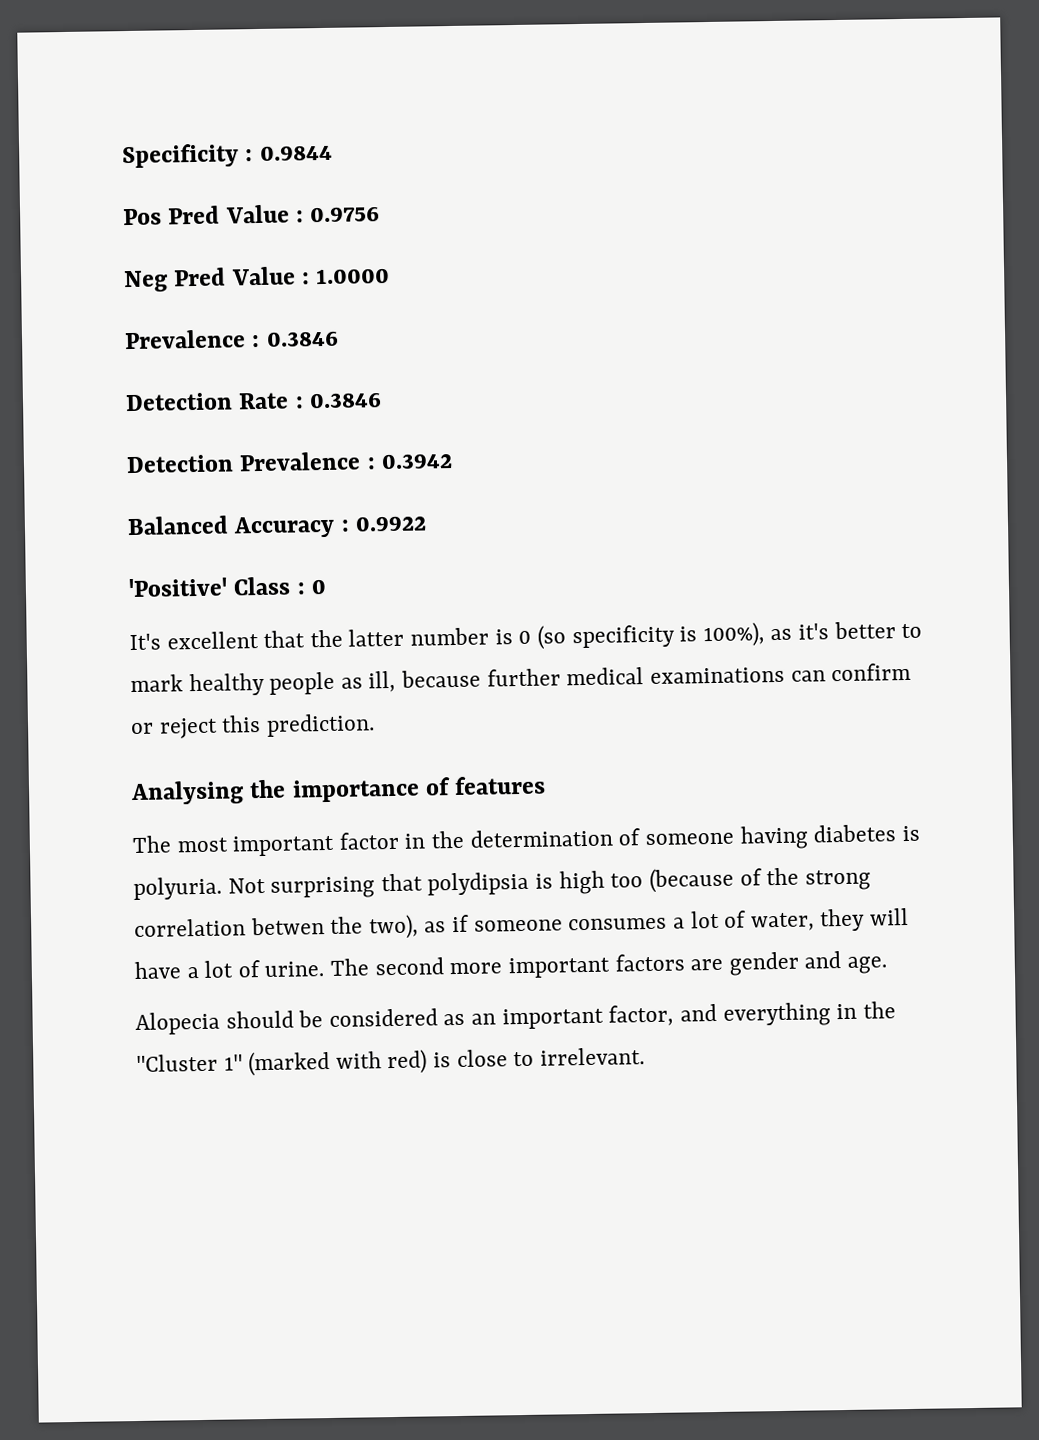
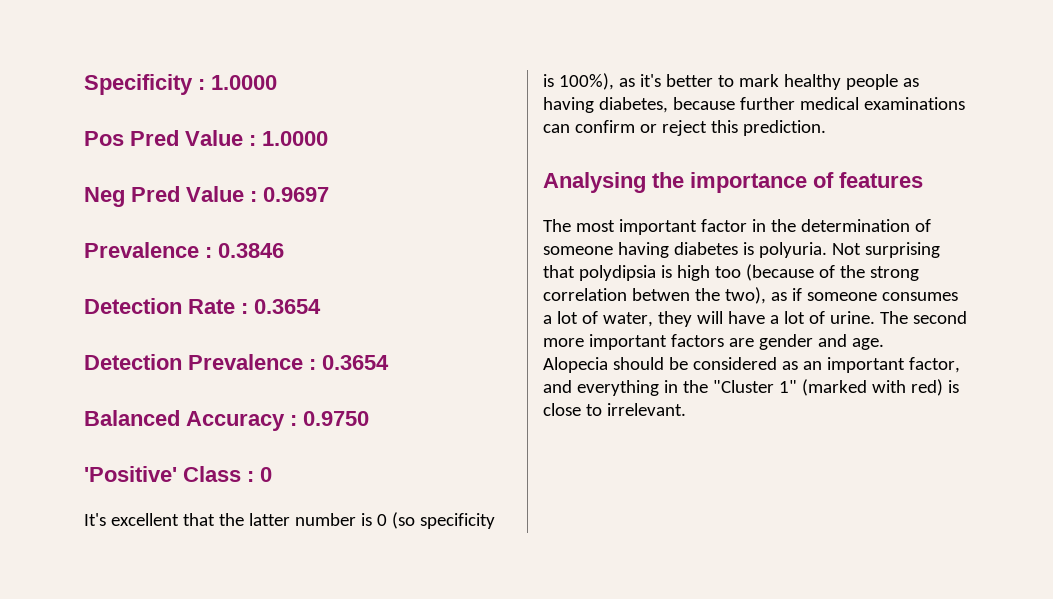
[259,144,333,161] 0.9844 -> [211,75,277,90] 1.0000
[310,206,381,223] 0.9756 -> [262,131,328,146] 1.0000
[315,267,391,285] 1.0000 -> [263,187,329,202] 0.9697
[308,392,382,409] 0.3846 -> [254,299,321,314] 0.3654
[380,453,453,470] 0.3942 -> [322,355,389,370] 0.3654
[354,515,427,532] 0.9922 -> [303,411,369,426] 0.9750
[368,670,397,693] ill, -> [543,97,668,113] having diabetes,

